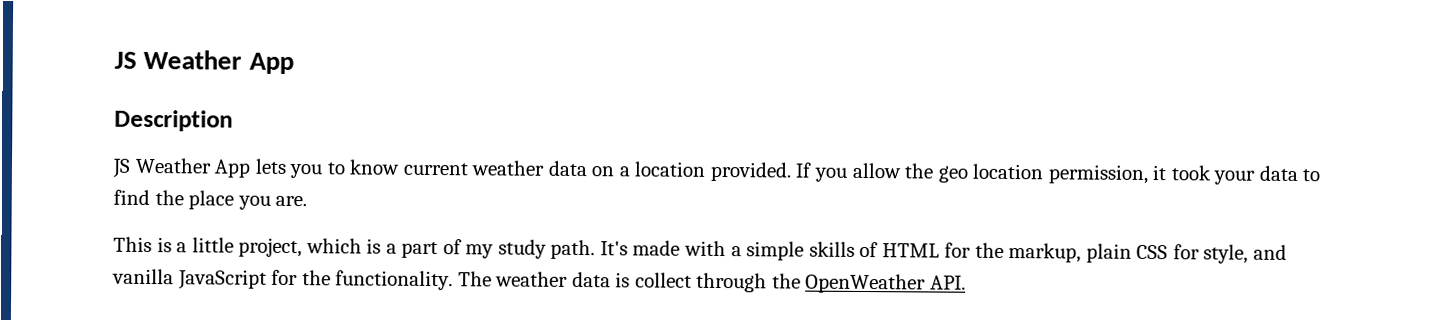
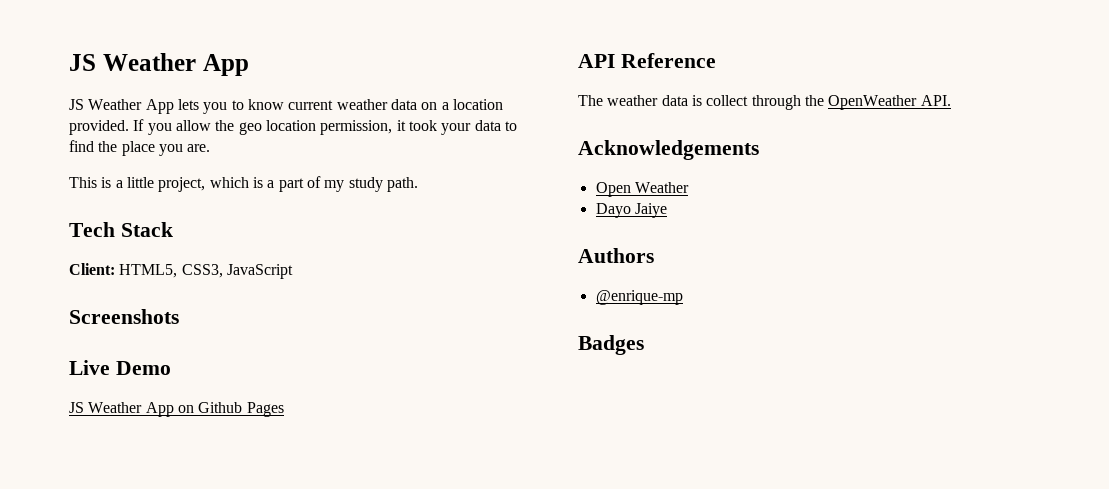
[114,49,294,75] [114,109,233,132] JS Weather App // Description -> [69,53,249,76] JS Weather App
[599,240,1287,264] [112,268,454,291] It's made with a simple skills of HTML for the markup, plain CSS for style, and vanilla JavaScript for the functionality. -> [69,222,173,237] [69,263,293,279] [69,309,179,324] [69,360,171,375] [69,402,284,417] [578,53,716,68] // Tech Stack // Client: HTML5, CSS3, JavaScript // Screenshots // Live Demo // JS Weather App on Github Pages // API Reference //
(966, 282) none -> [578,140,759,160] [595,182,689,197] [595,203,667,218] [578,248,654,263] [595,290,683,305] [578,335,644,355] // Acknowledgements // Open Weather // Dayo Jaiye // Authors // @enrique-mp // Badges

